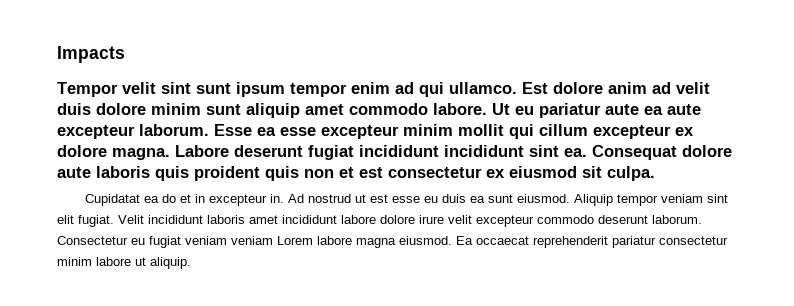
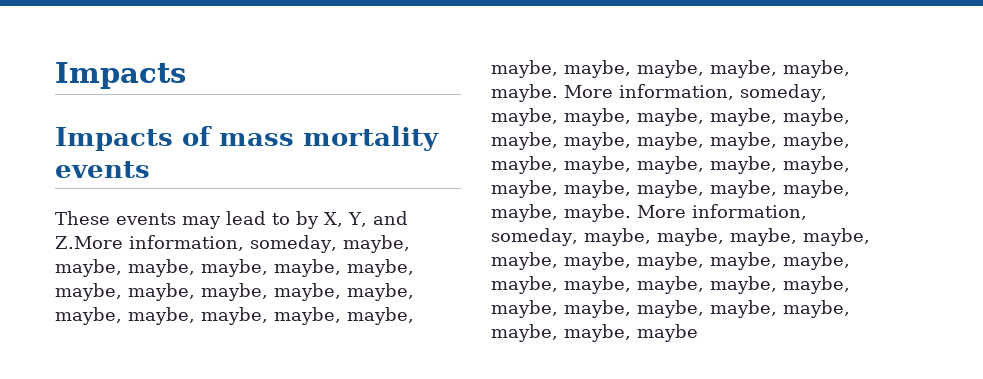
[57,82,710,97] [57,103,701,118] [57,124,694,139] [57,145,732,160] [57,166,655,181] [84,194,728,206] [57,215,702,227] [57,236,728,248] [57,257,191,269] Tempor velit sint sunt ipsum tempor enim ad qui ullamco. Est dolore anim ad velit duis dolore minim sunt aliquip amet commodo labore. Ut eu pariatur aute ea aute excepteur laborum. Esse ea esse excepteur minim mollit qui cillum excepteur ex dolore magna. Labore deserunt fugiat incididunt incididunt sint ea. Consequat dolore aute laboris quis proident quis non et est consectetur ex eiusmod sit culpa. // Cupidatat ea do et in excepteur in. Ad nostrud ut est esse eu duis ea sunt eiusmod. Aliquip tempor veniam sint elit fugiat. Velit incididunt laboris amet incididunt labore dolore irure velit excepteur commodo deserunt laborum. Consectetur eu fugiat veniam veniam Lorem labore magna eiusmod. Ea occaecat reprehenderit pariatur consectetur minim labore ut aliquip. -> [55,126,439,151] [55,161,150,178] [55,211,408,229] [55,235,410,253] [55,259,414,277] [55,283,414,301] [55,307,414,325] [491,60,850,78] [491,84,827,102] [491,108,850,126] [491,132,850,150] [491,156,850,174] [491,180,850,198] [491,204,807,222] [491,228,870,246] [491,252,850,270] [491,276,850,294] [491,300,850,318] [491,324,698,342] Impacts of mass mortality events // These events may lead to by X, Y, and Z.More information, someday, maybe, maybe, maybe, maybe, maybe, maybe, maybe, maybe, maybe, maybe, maybe, maybe, maybe, maybe, maybe, maybe, maybe, maybe, maybe, maybe, maybe, maybe. More information, someday, maybe, maybe, maybe, maybe, maybe, maybe, maybe, maybe, maybe, maybe, maybe, maybe, maybe, maybe, maybe, maybe, maybe, maybe, maybe, maybe, maybe, maybe. More information, someday, maybe, maybe, maybe, maybe, maybe, maybe, maybe, maybe, maybe, maybe, maybe, maybe, maybe, maybe, maybe, maybe, maybe, maybe, maybe, maybe, maybe, maybe

